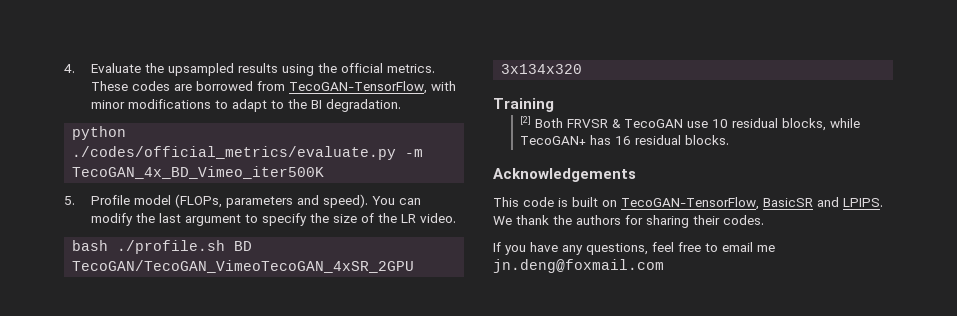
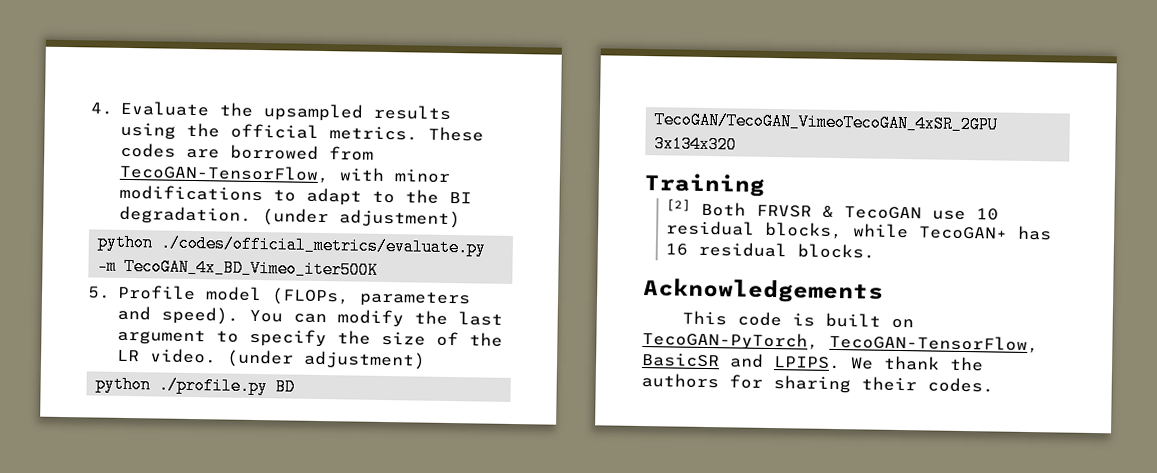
(401, 105) none -> [261,208,461,229] (under adjustment)
[72,240,226,254] // bash ./profile.sh -> [225,349,426,370] [95,375,269,396] (under adjustment) // python ./profile.py
(617, 203) none -> [642,331,819,351] TecoGAN-PyTorch,
[493,242,775,255] [493,259,664,273] // If you have any questions, feel free to email me jn.deng@foxmail.com -> (994, 385) none

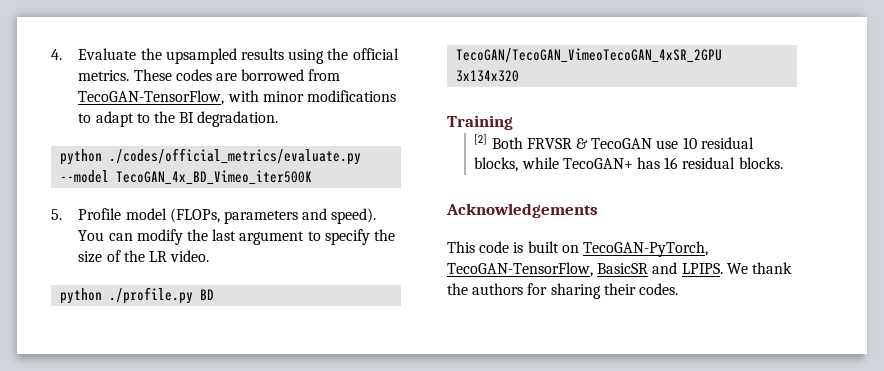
[261,208,461,229] (under adjustment) -> (279, 119) none
[97,257,118,275] -m -> [60,170,110,183] --model
[225,349,426,370] (under adjustment) -> (210, 256) none

